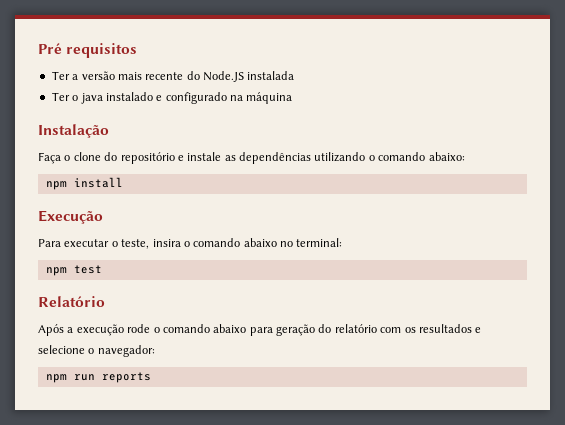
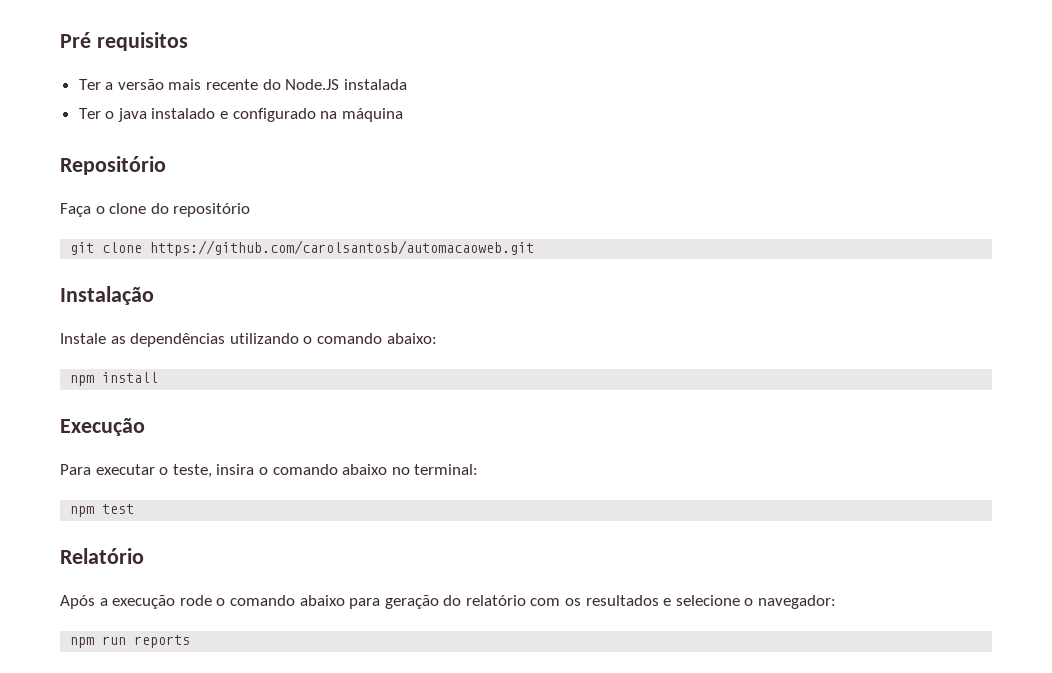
[38,124,109,138] Instalação -> [60,156,166,175] Repositório
[177,152,222,161] e instale -> [70,240,535,256] [60,286,154,305] [60,333,106,344] // git clone https://github.com/carolsantosb/automacaoweb.git // Instalação // Instale

